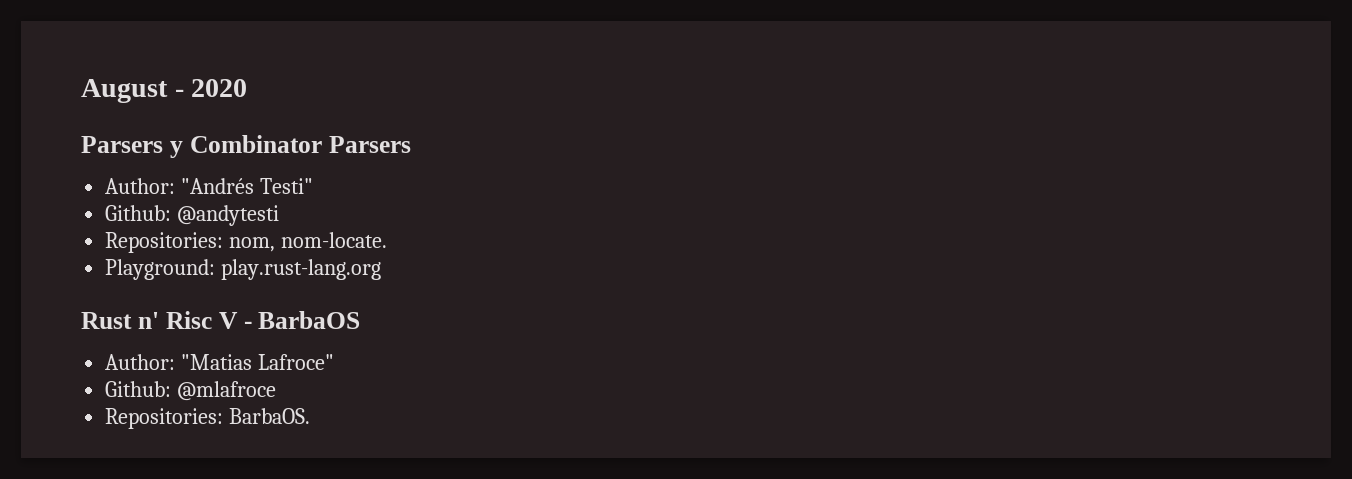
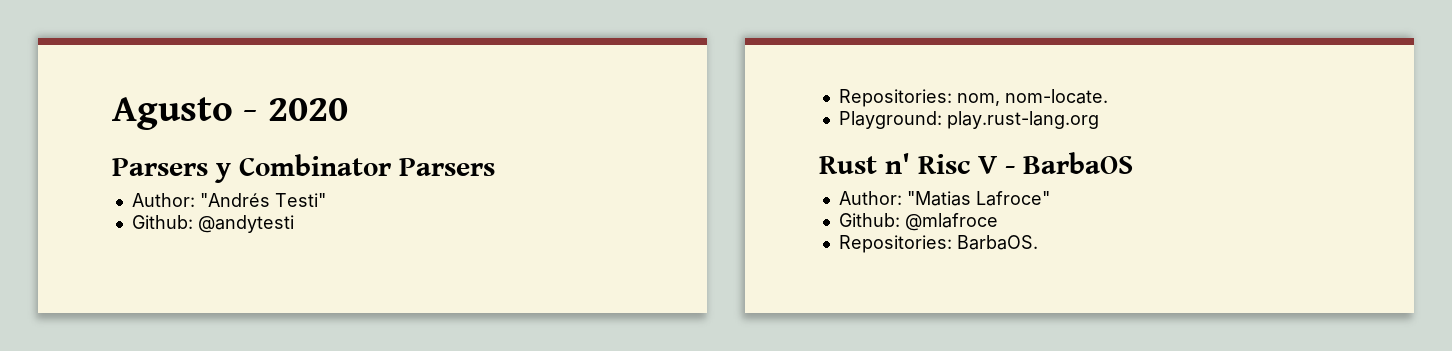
[81,79,168,103] August -> [112,97,233,130] Agusto

